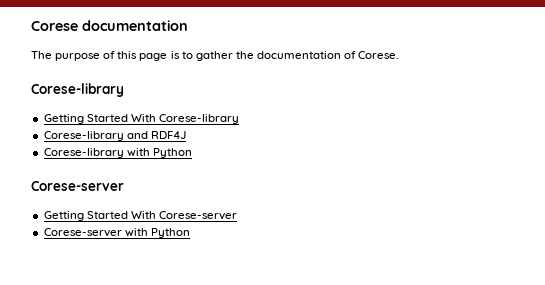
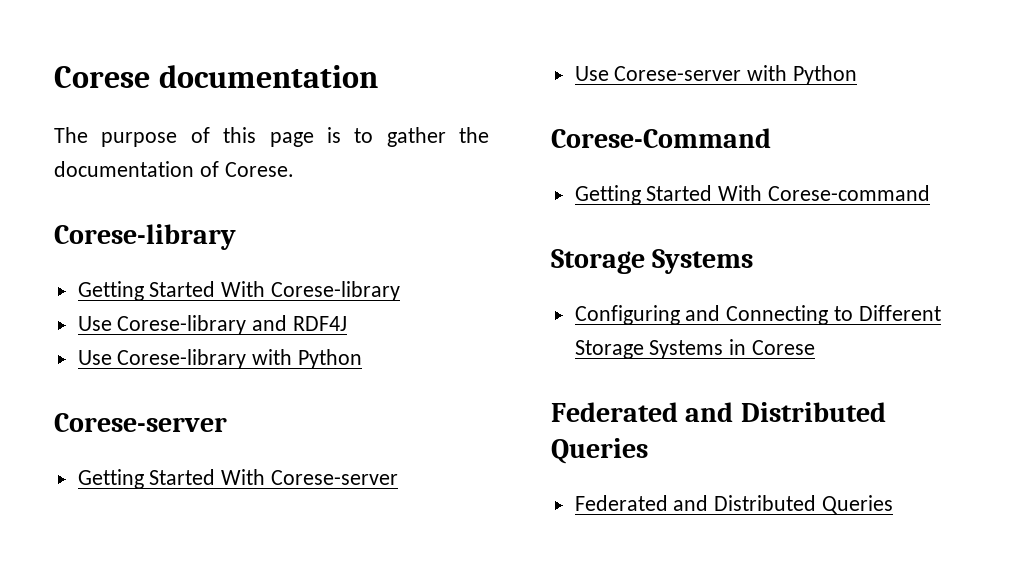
(239, 119) none -> [77,316,112,331] Use
(186, 135) none -> [77,350,112,365] Use
(237, 215) none -> [574,66,609,81] Use
(190, 233) none -> [551,128,771,148] [574,185,931,205] [551,249,754,274] [574,305,941,325] [574,339,816,359] [551,402,886,422] [551,438,648,464] [574,495,894,514] // Corese-Command // Getting Started With Corese-command // Storage Systems // Configuring and Connecting to Different Storage Systems in Corese // Federated and Distributed Queries // Federated and Distributed Queries

